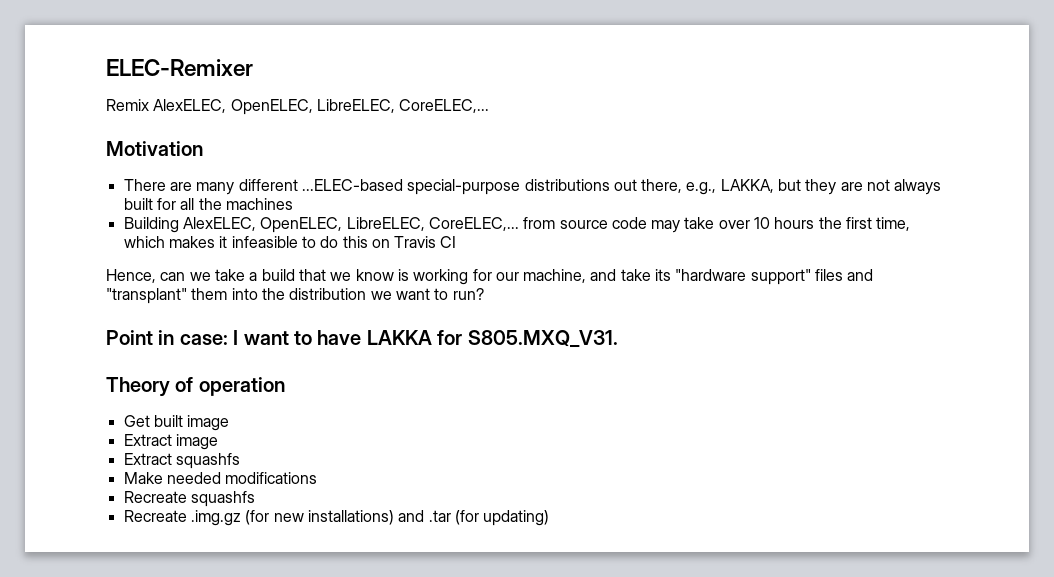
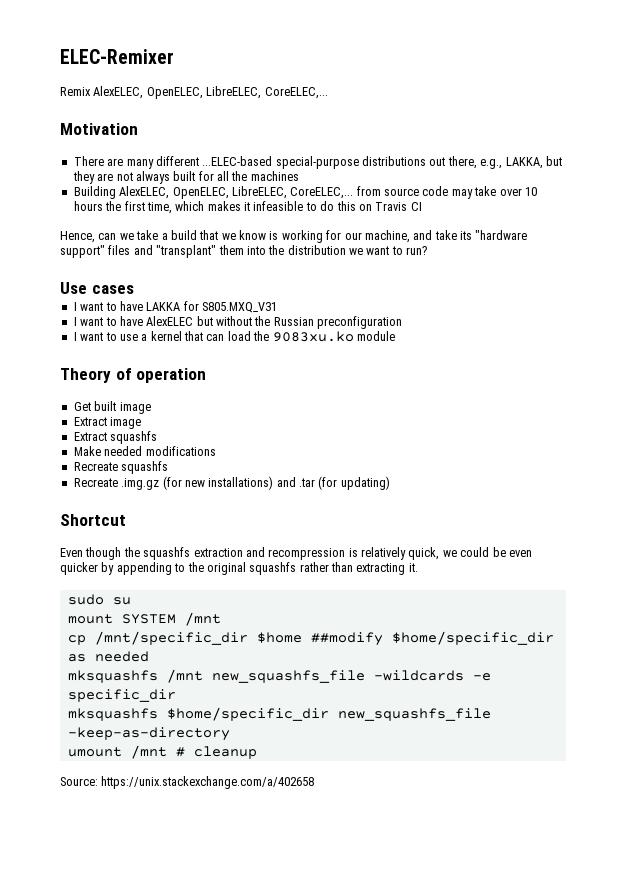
[106,330,228,345] Point in case: -> [60,282,134,294] Use cases //
[467,330,618,348] S805.MXQ_V31. -> [202,302,277,313] [73,316,403,329] [73,331,395,342] S805.MXQ_V31 // I want to have AlexELEC but without the Russian preconfiguration // I want to use a kernel that can load the 9083xu.ko module
(550, 518) none -> [60,514,126,526] [60,547,532,560] [60,562,418,575] [67,594,131,605] [67,612,221,626] [67,631,554,646] [67,651,149,662] [67,669,491,683] [67,689,176,702] [67,707,491,721] [67,727,230,741] [67,745,257,759] [60,776,315,789] // Shortcut // Even though the squashfs extraction and recompression is relatively quick, we could be even quicker by appending to the original squashfs rather than extracting it. // sudo su // mount SYSTEM /mnt // cp /mnt/specific_dir $home ##modify $home/specific_dir as needed // mksquashfs /mnt new_squashfs_file -wildcards -e specific_dir // mksquashfs $home/specific_dir new_squashfs_file -keep-as-directory // umount /mnt # cleanup // Source: https://unix.stackexchange.com/a/402658

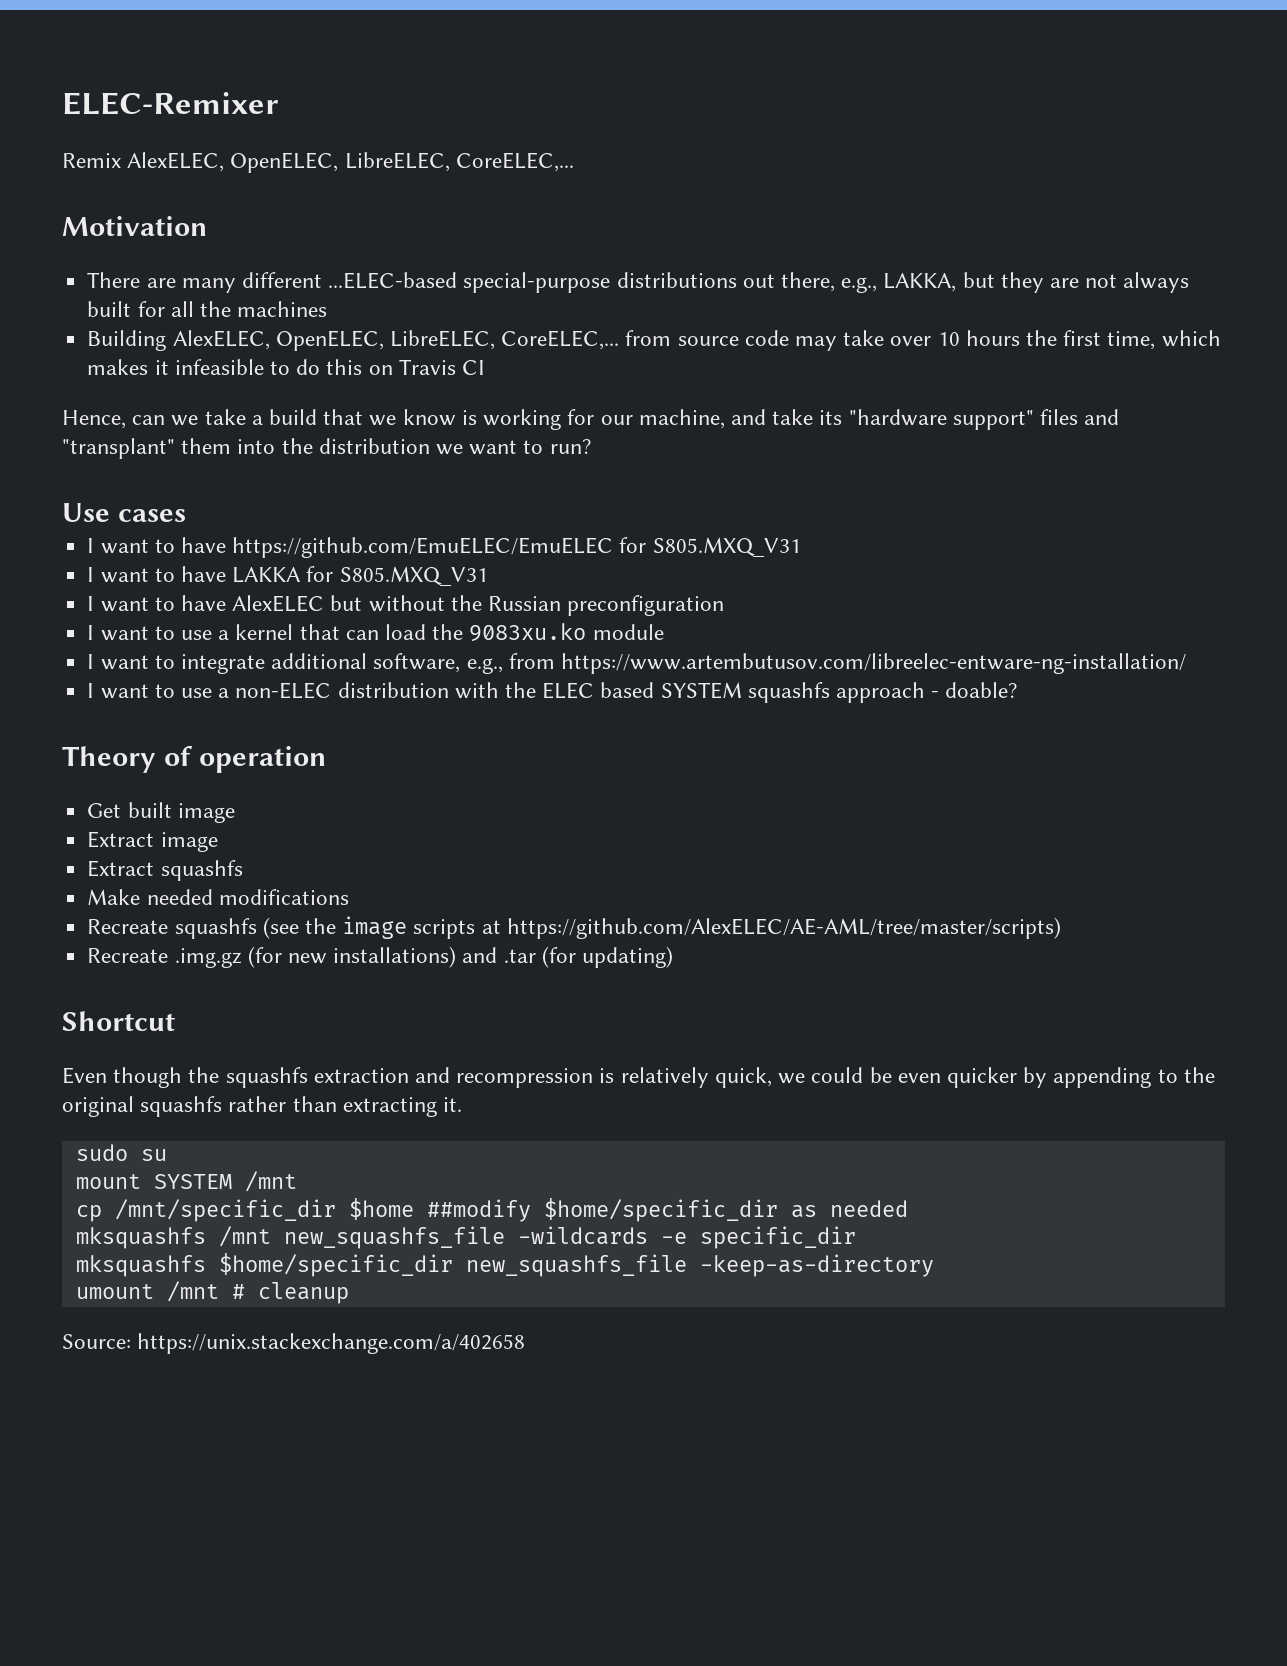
(134, 289) none -> [87,537,801,558] // I want to have https://github.com/EmuELEC/EmuELEC for S805.MXQ_V31
(395, 336) none -> [87,653,1186,674] [87,682,1018,703] // I want to integrate additional software, e.g., from https://www.artembutusov.com/libreelec-entware-ng-installation/ // I want to use a non-ELEC distribution with the ELEC based SYSTEM squashfs approach - doable?
(169, 467) none -> [262,916,1061,939] (see the image scripts at https://github.com/AlexELEC/AE-AML/tree/master/scripts)

